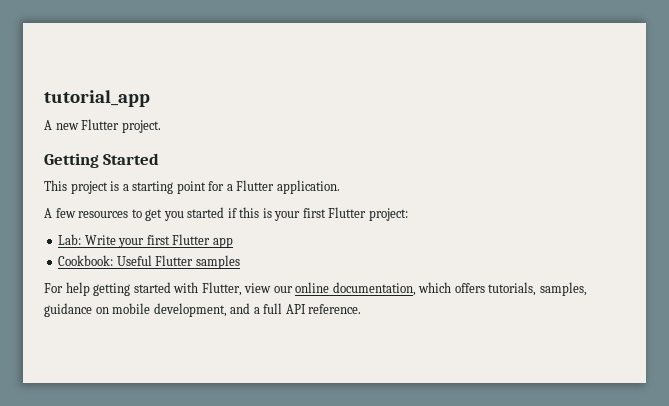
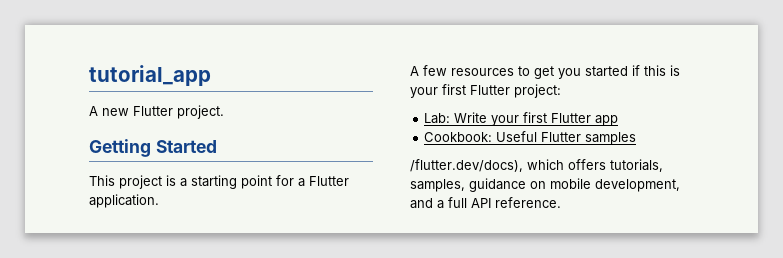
[44,282,416,296] For help getting started with Flutter, view our online documentation, -> [410,159,523,172] /flutter.dev/docs),

